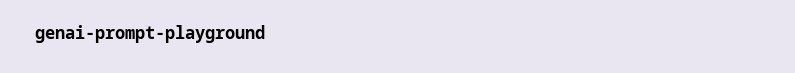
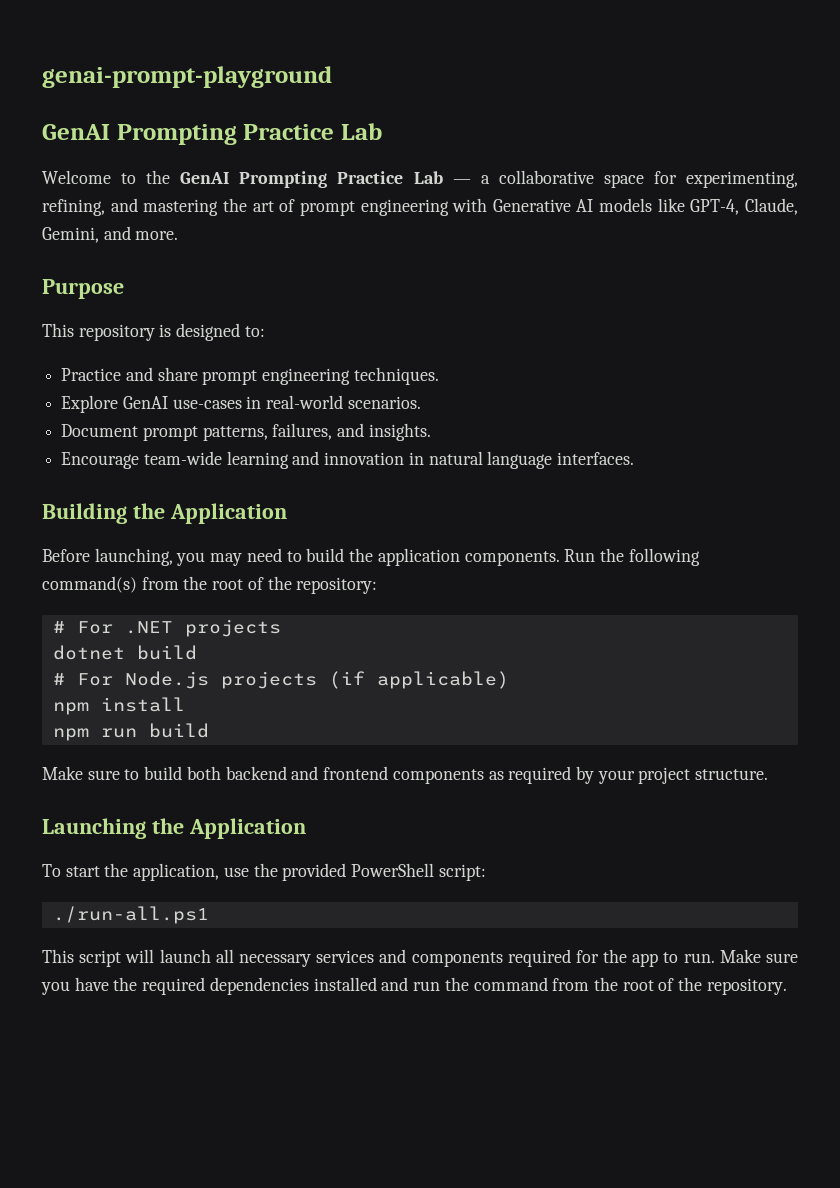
(265, 34) none -> [42,123,382,145] [42,170,799,188] [42,198,798,216] [42,226,179,243] [42,279,124,299] [42,323,265,341] [61,367,439,385] [61,395,421,413] [61,423,431,441] [61,451,635,469] [42,503,287,524] [42,548,700,566] [42,576,378,594] [52,619,281,637] [52,645,197,660] [52,671,509,689] [52,697,185,715] [52,723,209,741] [42,766,769,784] [42,818,306,839] [42,863,486,881] [52,906,209,924] [42,949,798,967] [41,977,787,995] // GenAI Prompting Practice Lab // Welcome to the GenAI Prompting Practice Lab — a collaborative space for experimenting, refining, and mastering the art of prompt engineering with Generative AI models like GPT-4, Claude, Gemini, and more. // Purpose // This repository is designed to: // Practice and share prompt engineering techniques. // Explore GenAI use-cases in real-world scenarios. // Document prompt patterns, failures, and insights. // Encourage team-wide learning and innovation in natural language interfaces. // Building the Application // Before launching, you may need to build the application components. Run the following command(s) from the root of the repository: // # For .NET projects // dotnet build // # For Node.js projects (if applicable) // npm install // npm run build // Make sure to build both backend and frontend components as required by your project structure. // Launching the Application // To start the application, use the provided PowerShell script: // ./run-all.ps1 // This script will launch all necessary services and components required for the app to run. Make sure you have the required dependencies installed and run the command from the root of the repository.

